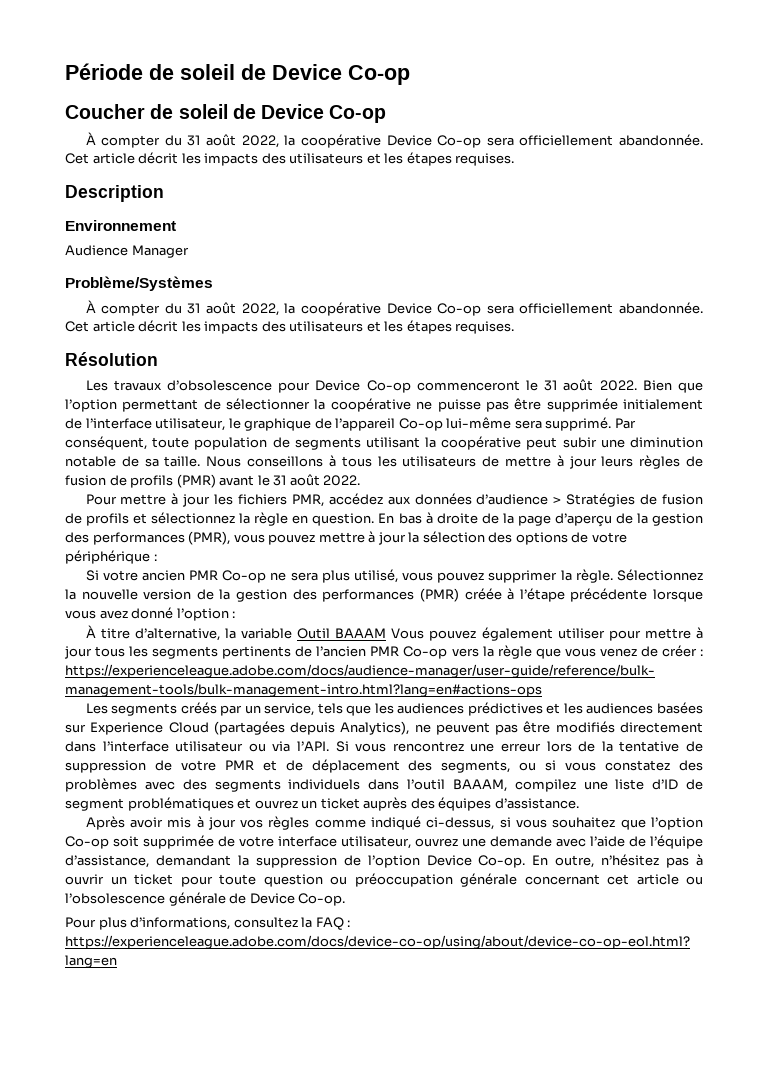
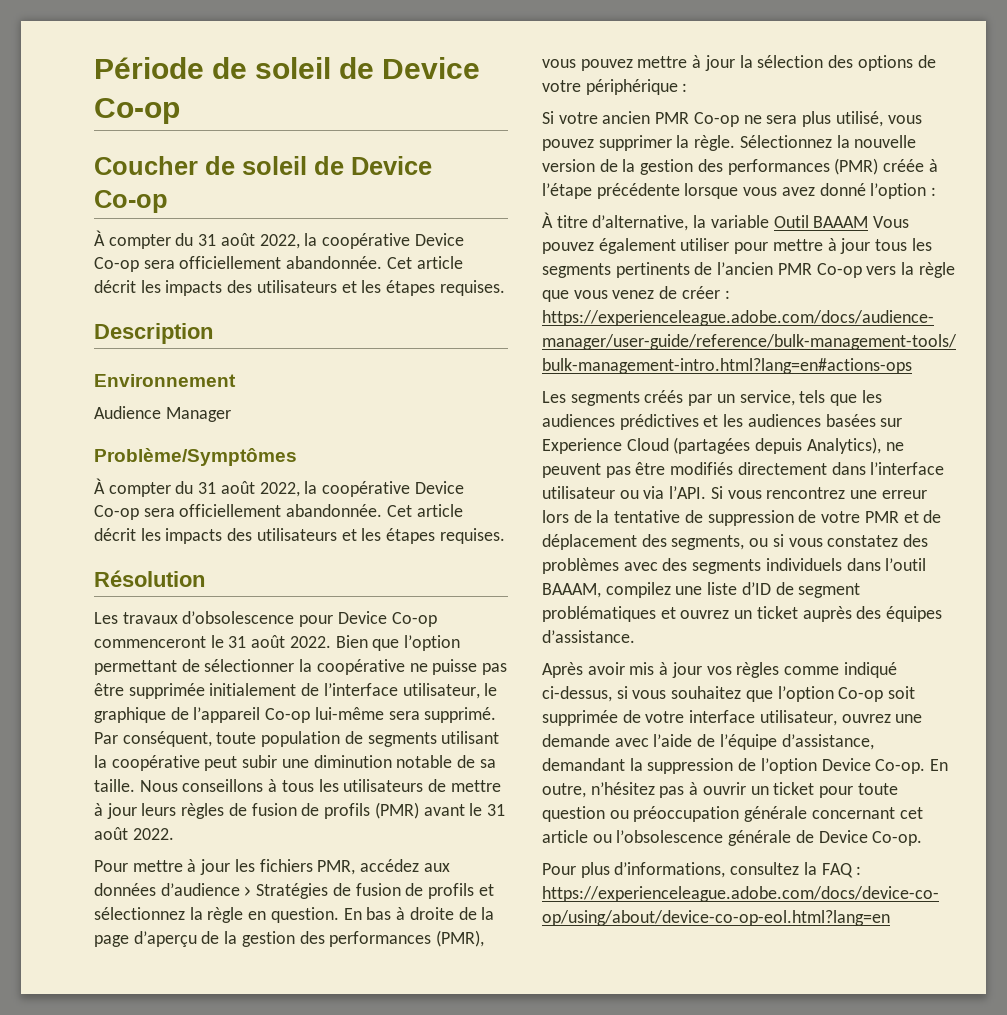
[65,276,213,291] Problème/Systèmes -> [94,448,297,466] Problème/Symptômes

